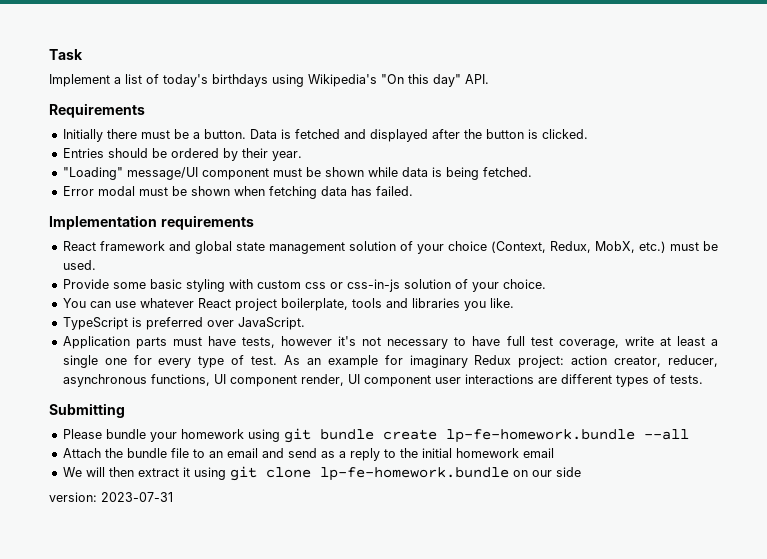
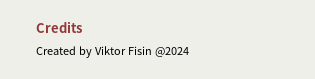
[49,49,83,60] [49,74,489,87] [49,103,145,118] [62,129,588,142] [62,148,302,161] [62,167,532,180] [62,186,413,199] [49,215,254,230] [62,241,718,254] [62,260,96,270] [62,279,546,292] [62,298,514,311] [62,317,305,330] [62,336,719,349] [62,355,718,368] [62,374,703,387] [49,403,125,418] [62,428,689,443] [62,448,554,461] [62,466,581,481] [49,492,173,502] Task // Implement a list of today's birthdays using Wikipedia's "On this day" API. // Requirements // Initially there must be a button. Data is fetched and displayed after the button is clicked. // Entries should be ordered by their year. // "Loading" message/UI component must be shown while data is being fetched. // Error modal must be shown when fetching data has failed. // Implementation requirements // React framework and global state management solution of your choice (Context, Redux, MobX, etc.) must be used. // Provide some basic styling with custom css or css-in-js solution of your choice. // You can use whatever React project boilerplate, tools and libraries you like. // TypeScript is preferred over JavaScript. // Application parts must have tests, however it's not necessary to have full test coverage, write at least a single one for every type of test. As an example for imaginary Redux project: action creator, reducer, asynchronous functions, UI component render, UI component user interactions are different types of tests. // Submitting // Please bundle your homework using git bundle create lp-fe-homework.bundle --all // Attach the bundle file to an email and send as a reply to the initial homework email // We will then extract it using git clone lp-fe-homework.bundle on our side // version: 2023-07-31 -> [36,21,82,33] [36,46,189,58] Credits // Created by Viktor Fisin @2024

